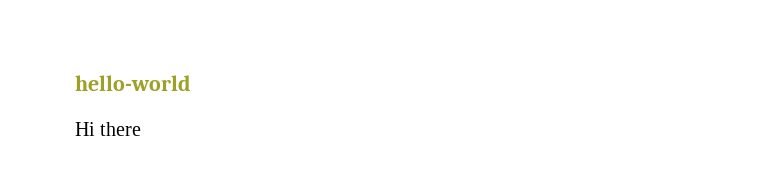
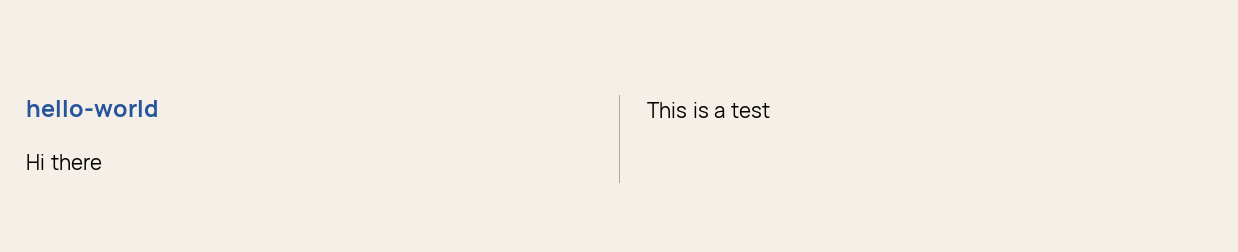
(142, 129) none -> [647,102,770,118] // This is a test

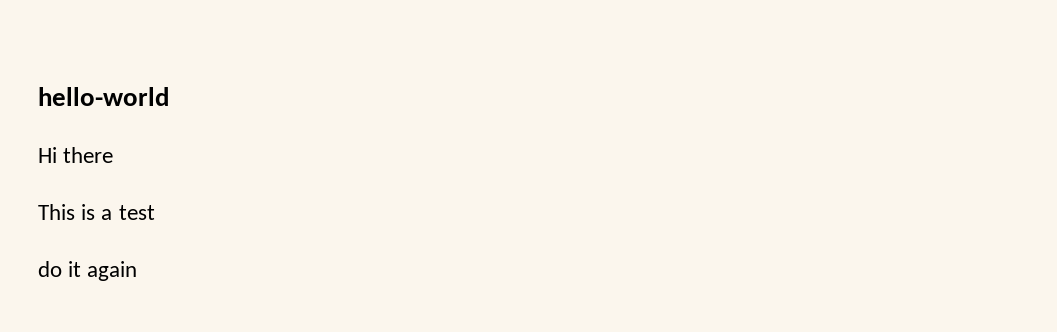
(770, 110) none -> [38,261,138,281] // do it again

